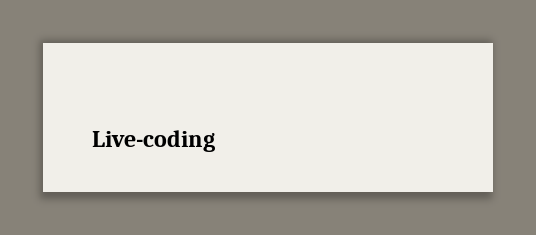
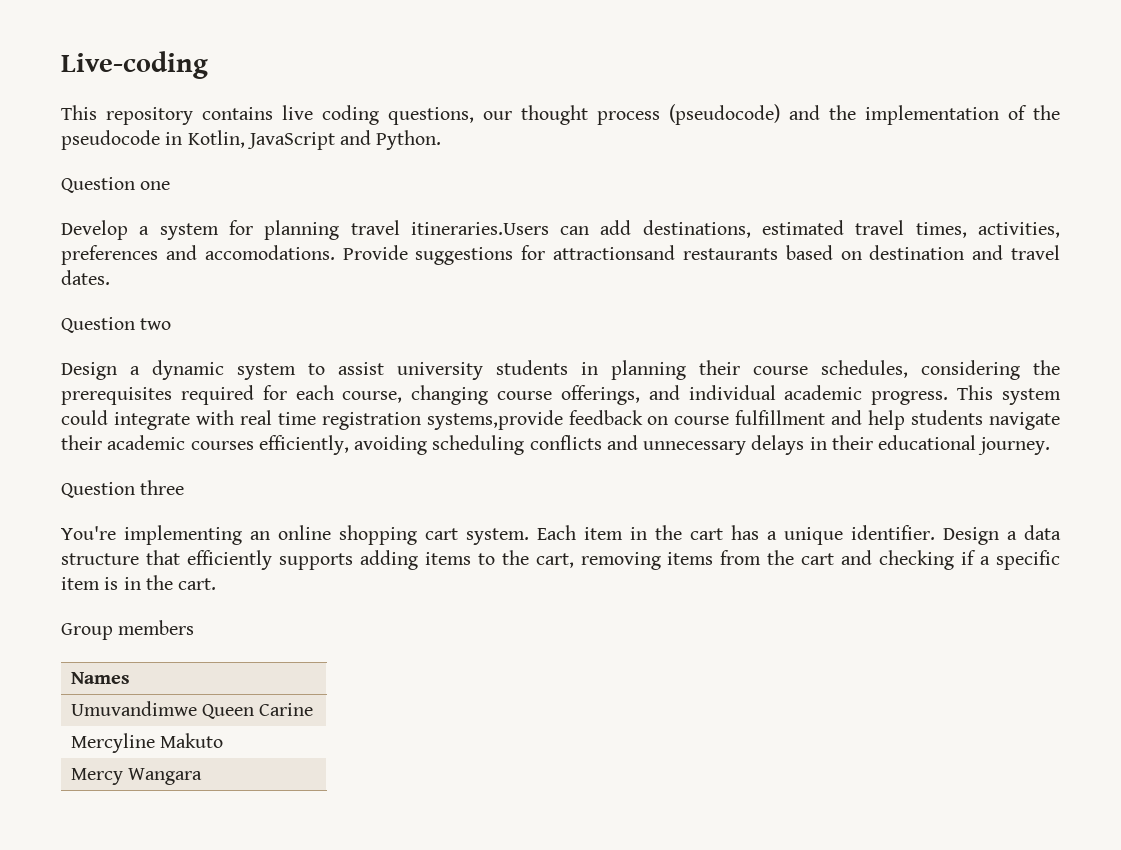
(215, 141) none -> [61,104,1060,125] [61,130,442,150] [61,177,171,193] [61,220,1060,240] [61,245,1061,265] [61,270,110,285] [61,317,172,333] [61,360,1060,380] [61,385,1061,405] [61,410,1060,430] [61,435,1051,455] [61,480,185,498] [61,525,1061,545] [61,550,1061,570] [61,575,217,590] [61,620,195,640] [70,672,130,684] [70,701,314,719] [70,733,223,753] [70,768,202,785] // This repository contains live coding questions, our thought process (pseudocode) and the implementation of the pseudocode in Kotlin, JavaScript and Python. // Question one // Develop a system for planning travel itineraries.Users can add destinations, estimated travel times, activities, preferences and accomodations. Provide suggestions for attractionsand restaurants based on destination and travel dates. // Question two // Design a dynamic system to assist university students in planning their course schedules, considering the prerequisites required for each course, changing course offerings, and individual academic progress. This system could integrate with real time registration systems,provide feedback on course fulfillment and help students navigate their academic courses efficiently, avoiding scheduling conflicts and unnecessary delays in their educational journey. // Question three // You're implementing an online shopping cart system. Each item in the cart has a unique identifier. Design a data structure that efficiently supports adding items to the cart, removing items from the cart and checking if a specific item is in the cart. // Group members // Names // Umuvandimwe Queen Carine // Mercyline Makuto // Mercy Wangara

